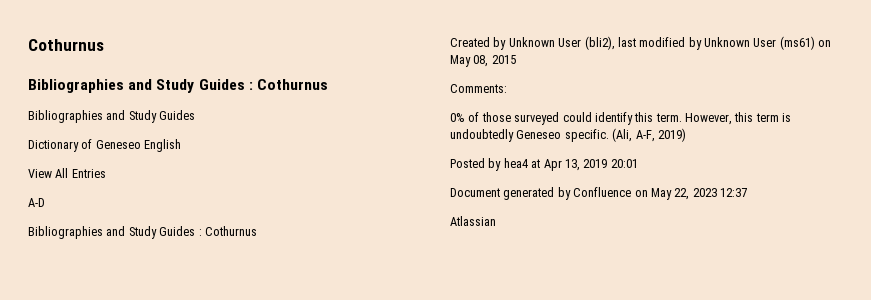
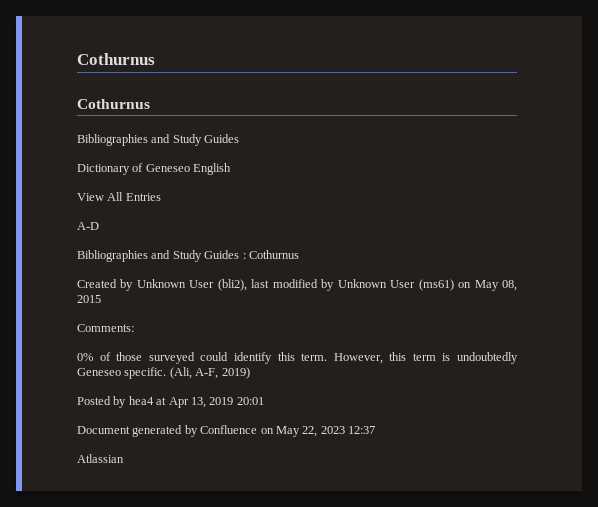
[28,39,104,51] [28,79,253,93] Cothurnus // Bibliographies and Study Guides : -> [77,53,155,65] Cothurnus //

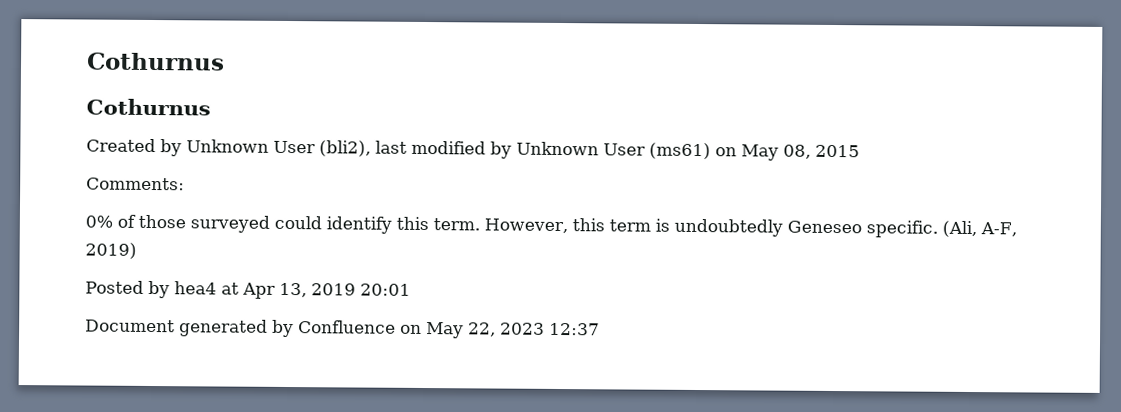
[77,134,240,146] [77,163,232,175] [77,192,161,201] [77,222,99,230] [77,250,299,262] // Bibliographies and Study Guides // Dictionary of Geneseo English // View All Entries // A-D // Bibliographies and Study Guides : Cothurnus -> (211, 107) none
[77,454,124,463] // Atlassian -> (600, 329) none

